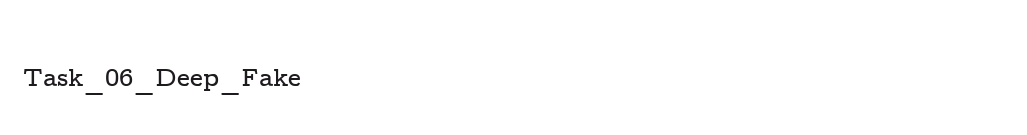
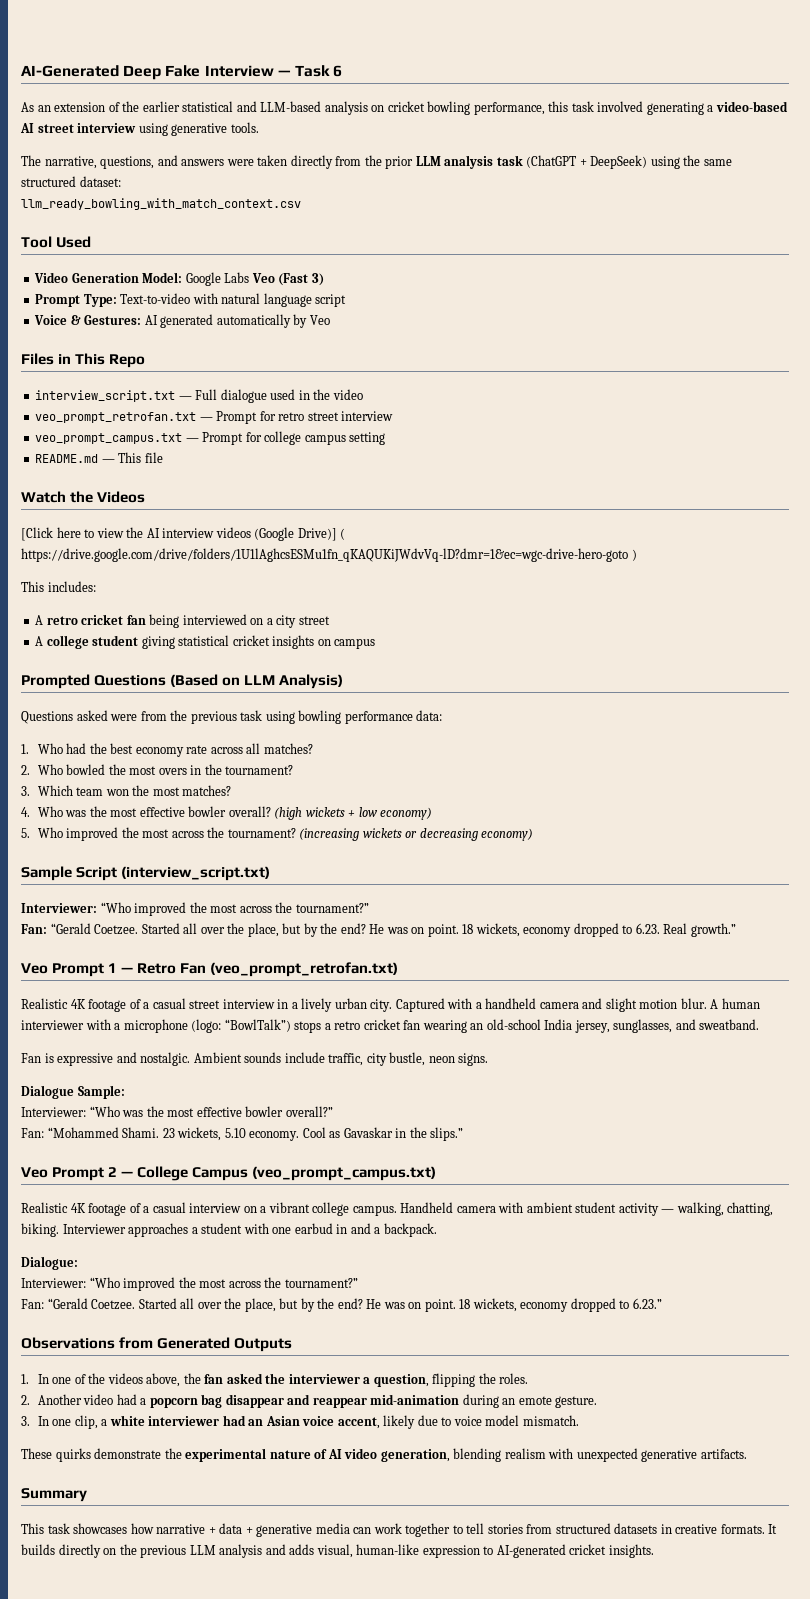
[23,69,301,95] Task_06_Deep_Fake -> [21,65,343,80] [21,101,788,115] [20,122,259,136] [21,155,732,169] [21,176,121,187] [21,198,301,210] [21,236,92,248] [34,272,324,286] [35,293,347,307] [34,314,330,328] [21,353,146,368] [35,389,363,403] [35,411,394,424] [35,431,386,445] [35,452,163,463] [21,491,146,503] [21,527,346,541] [21,548,637,562] [21,581,96,592] [35,614,330,628] [35,635,376,649] [21,674,344,689] [21,710,443,724] [21,743,313,757] [21,764,294,775] [21,785,232,796] [21,806,433,820] [21,827,534,841] [21,866,271,881] [21,902,369,916] [21,923,736,937] [21,962,399,977] [21,998,760,1012] [21,1019,760,1033] [21,1052,489,1066] [21,1085,125,1099] [21,1106,333,1117] [21,1127,464,1141] [21,1166,437,1181] [21,1202,774,1216] [21,1223,437,1237] [21,1256,78,1270] [21,1277,358,1291] [21,1298,662,1312] [21,1337,293,1352] [21,1373,529,1387] [21,1394,598,1408] [21,1415,579,1429] [21,1448,747,1462] [21,1488,87,1502] [21,1523,778,1537] [21,1544,654,1558] AI-Generated Deep Fake Interview — Task 6 // As an extension of the earlier statistical and LLM-based analysis on cricket bowling performance, this task involved generating a video-based AI street interview using generative tools. // The narrative, questions, and answers were taken directly from the prior LLM analysis task (ChatGPT + DeepSeek) using the same structured dataset: // llm_ready_bowling_with_match_context.csv // Tool Used // Video Generation Model: Google Labs Veo (Fast 3) // Prompt Type: Text-to-video with natural language script // Voice & Gestures: AI generated automatically by Veo // Files in This Repo // interview_script.txt — Full dialogue used in the video // veo_prompt_retrofan.txt — Prompt for retro street interview // veo_prompt_campus.txt — Prompt for college campus setting // README.md — This file // Watch the Videos // [Click here to view the AI interview videos (Google Drive)] ( https://drive.google.com/drive/folders/1U1lAghcsESMu1fn_qKAQUKiJWdvVq-lD?dmr=1&ec=wgc-drive-hero-goto ) // This includes: // A retro cricket fan being interviewed on a city street // A college student giving statistical cricket insights on campus // Prompted Questions (Based on LLM Analysis) // Questions asked were from the previous task using bowling performance data: // 1. Who had the best economy rate across all matches? // 2. Who bowled the most overs in the tournament? // 3. Which team won the most matches? // 4. Who was the most effective bowler overall? (high wickets + low economy) // 5. Who improved the most across the tournament? (increasing wickets or decreasing economy) // Sample Script (interview_script.txt) // Interviewer: “Who improved the most across the tournament?” // Fan: “Gerald Coetzee. Started all over the place, but by the end? He was on point. 18 wickets, economy dropped to 6.23. Real growth.” // Veo Prompt 1 — Retro Fan (veo_prompt_retrofan.txt) // Realistic 4K footage of a casual street interview in a lively urban city. Captured with a handheld camera and slight motion blur. A human interviewer with a microphone (logo: “BowlTalk”) stops a retro cricket fan wearing an old-school India jersey, sunglasses, and sweatband. // Fan is expressive and nostalgic. Ambient sounds include traffic, city bustle, neon signs. // Dialogue Sample: // Interviewer: “Who was the most effective bowler overall?” // Fan: “Mohammed Shami. 23 wickets, 5.10 economy. Cool as Gavaskar in the slips.” // Veo Prompt 2 — College Campus (veo_prompt_campus.txt) // Realistic 4K footage of a casual interview on a vibrant college campus. Handheld camera with ambient student activity — walking, chatting, biking. Interviewer approaches a student with one earbud in and a backpack. // Dialogue: // Interviewer: “Who improved the most across the tournament?” // Fan: “Gerald Coetzee. Started all over the place, but by the end? He was on point. 18 wickets, economy dropped to 6.23.” // Observations from Generated Outputs // 1. In one of the videos above, the fan asked the interviewer a question, flipping the roles. // 2. Another video had a popcorn bag disappear and reappear mid-animation during an emote gesture. // 3. In one clip, a white interviewer had an Asian voice accent, likely due to voice model mismatch. // These quirks demonstrate the experimental nature of AI video generation, blending realism with unexpected generative artifacts. // Summary // This task showcases how narrative + data + generative media can work together to tell stories from structured datasets in creative formats. It builds directly on the previous LLM analysis and adds visual, human-like expression to AI-generated cricket insights.

